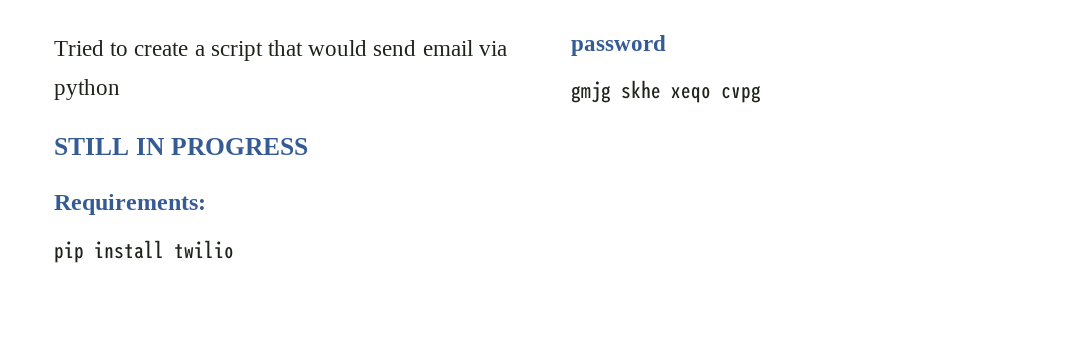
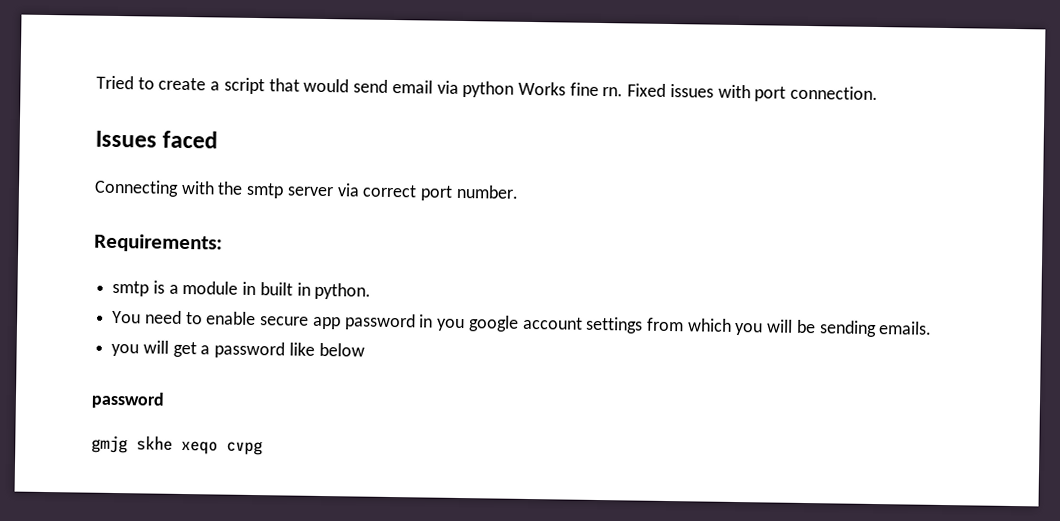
[54,138,308,155] [54,194,206,215] [54,240,234,263] // STILL IN PROGRESS // Requirements: // pip install twilio -> [517,81,879,102] [95,130,219,149] [94,179,519,201] [94,233,223,253] [112,280,372,300] [112,310,933,338] [111,340,365,359] Works fine rn. Fixed issues with port connection. // Issues faced // Connecting with the smtp server via correct port number. // Requirements: // smtp is a module in built in python. // You need to enable secure app password in you google account settings from which you will be sending emails. // you will get a password like below

